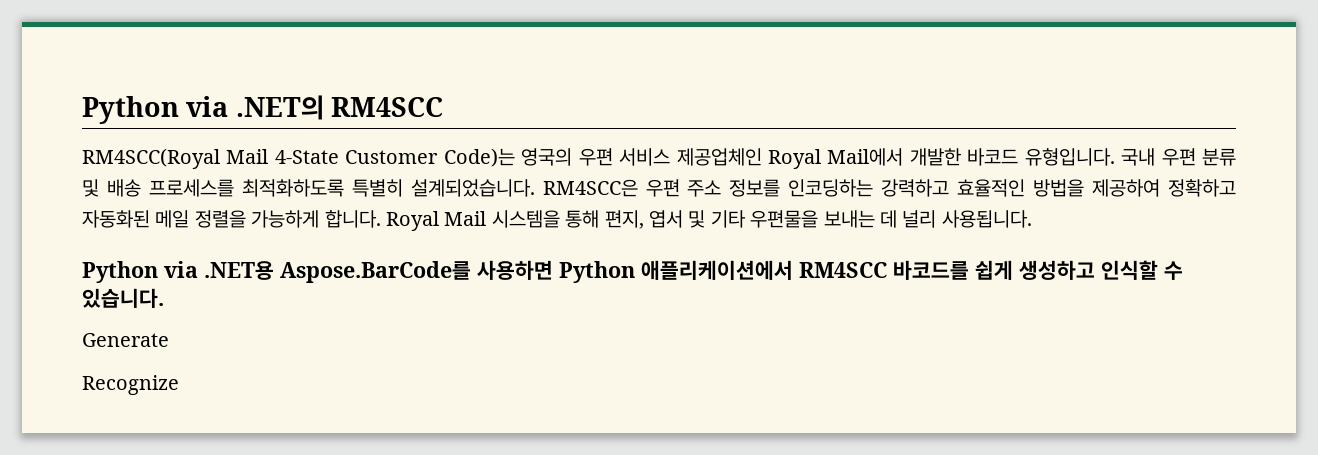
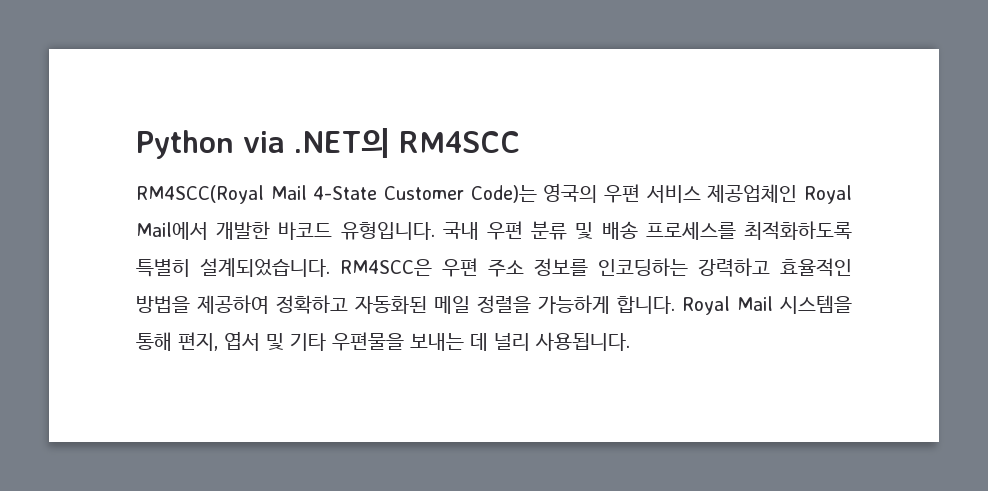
[82,260,1183,283] [82,288,164,308] [82,333,169,347] [82,375,179,395] // Python via .NET용 Aspose.BarCode를 사용하면 Python 애플리케이션에서 RM4SCC 바코드를 쉽게 생성하고 인식할 수 있습니다. // Generate // Recognize -> (630, 341) none

